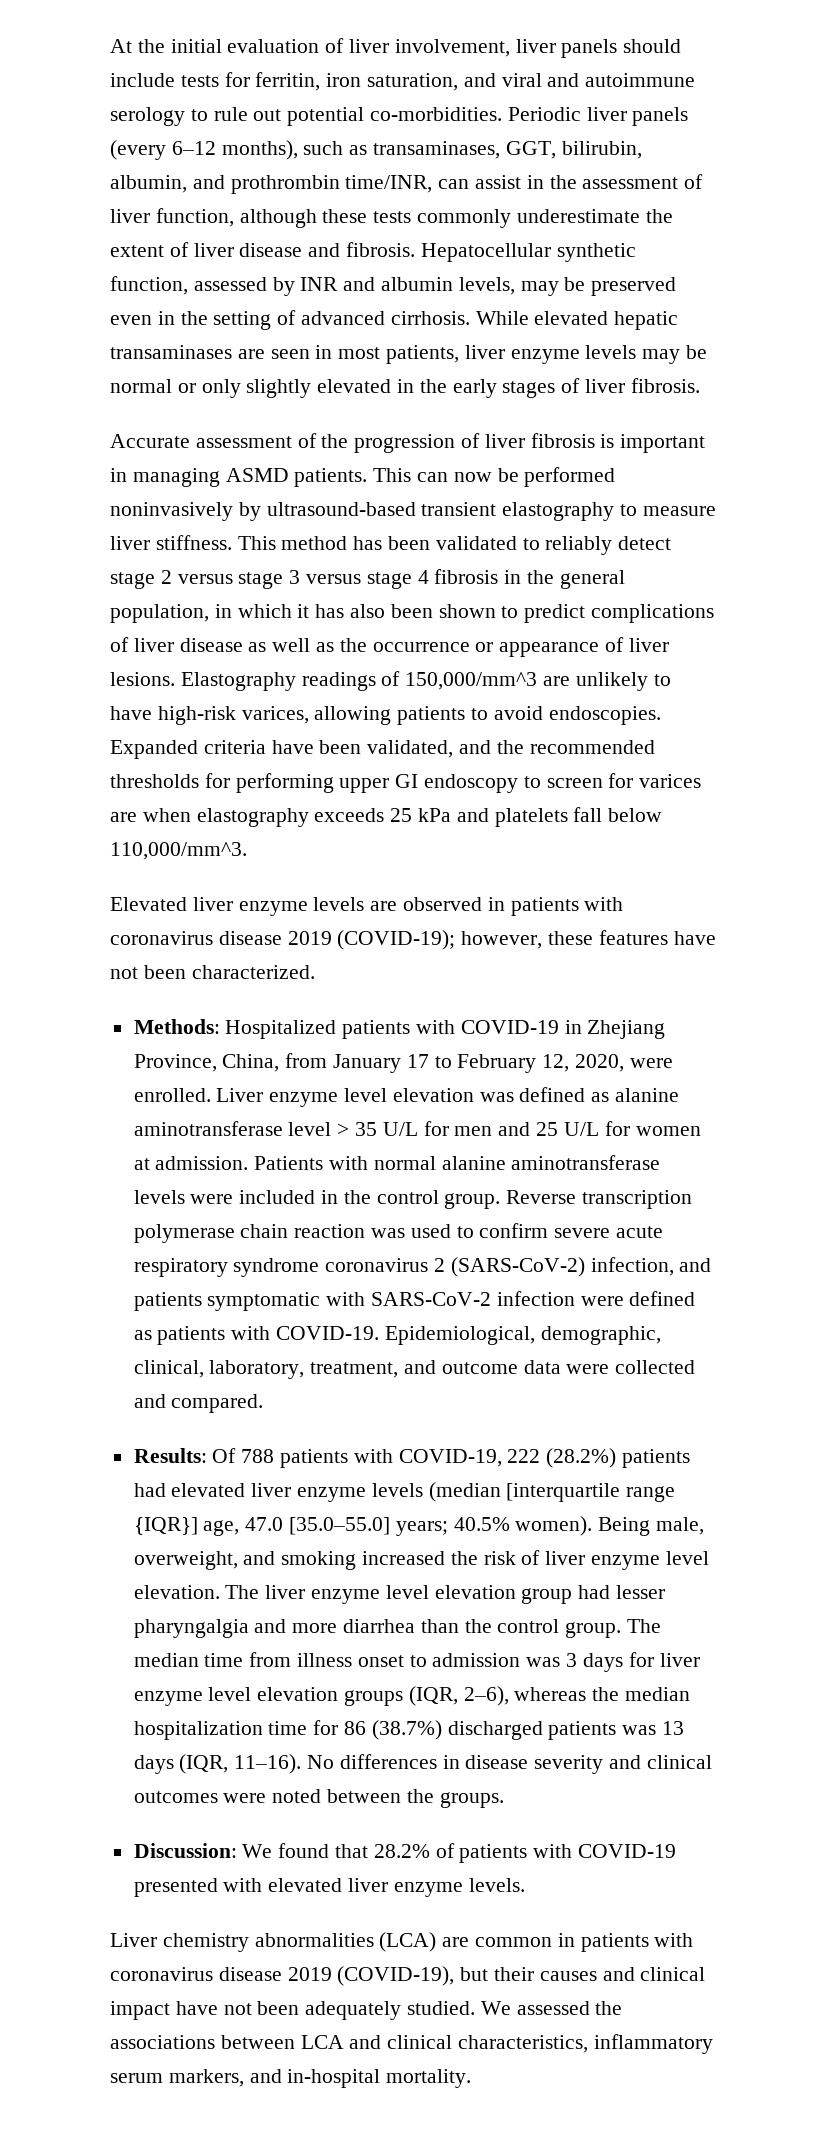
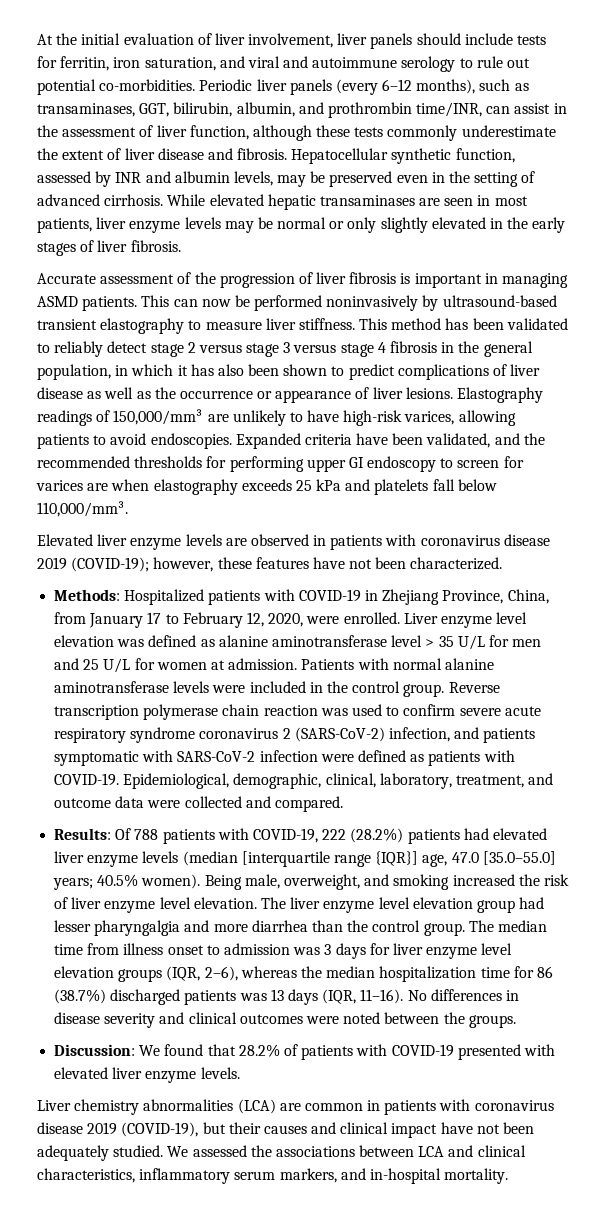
[405,672,538,690] 150,000/mm^3 -> [113,409,204,425] 150,000/mm³
[110,842,247,860] 110,000/mm^3. -> [37,501,128,517] 110,000/mm³.

